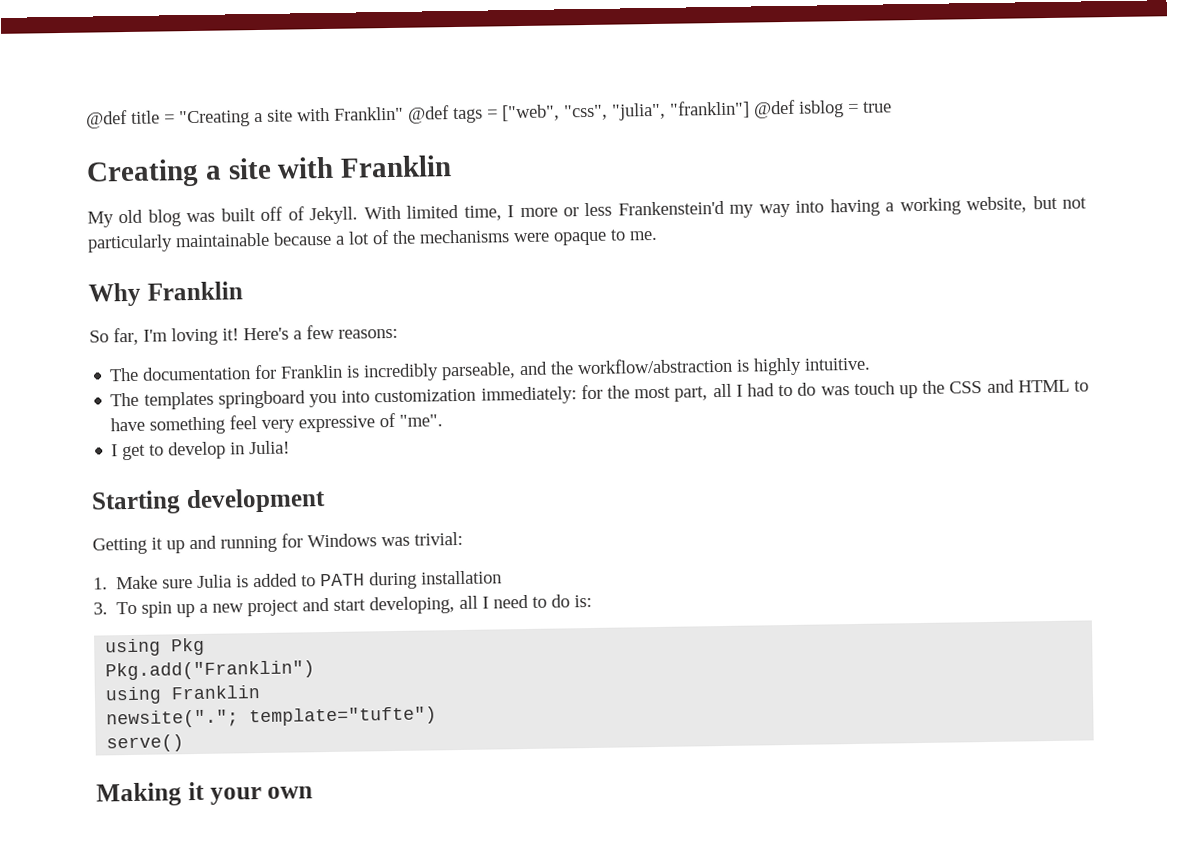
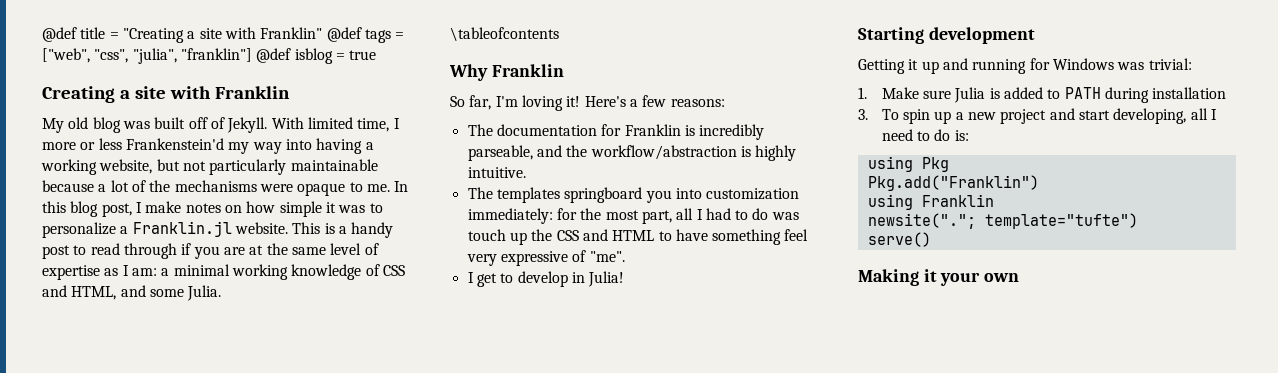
(658, 235) none -> [394,181,409,192] [42,201,383,217] [42,221,394,238] [42,243,379,259] [42,264,405,280] [42,285,222,301] [450,27,559,41] In this blog post, I make notes on how simple it was to personalize a Franklin.jl website. This is a handy post to read through if you are at the same level of expertise as I am: a minimal working knowledge of CSS and HTML, and some Julia. // \tableofcontents

